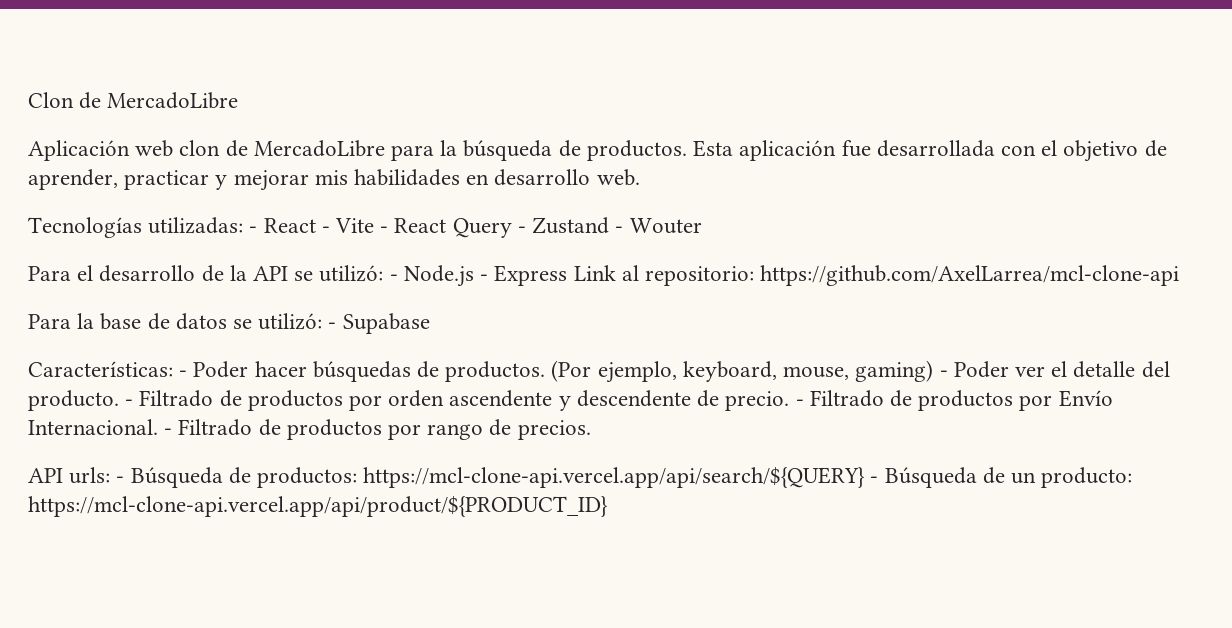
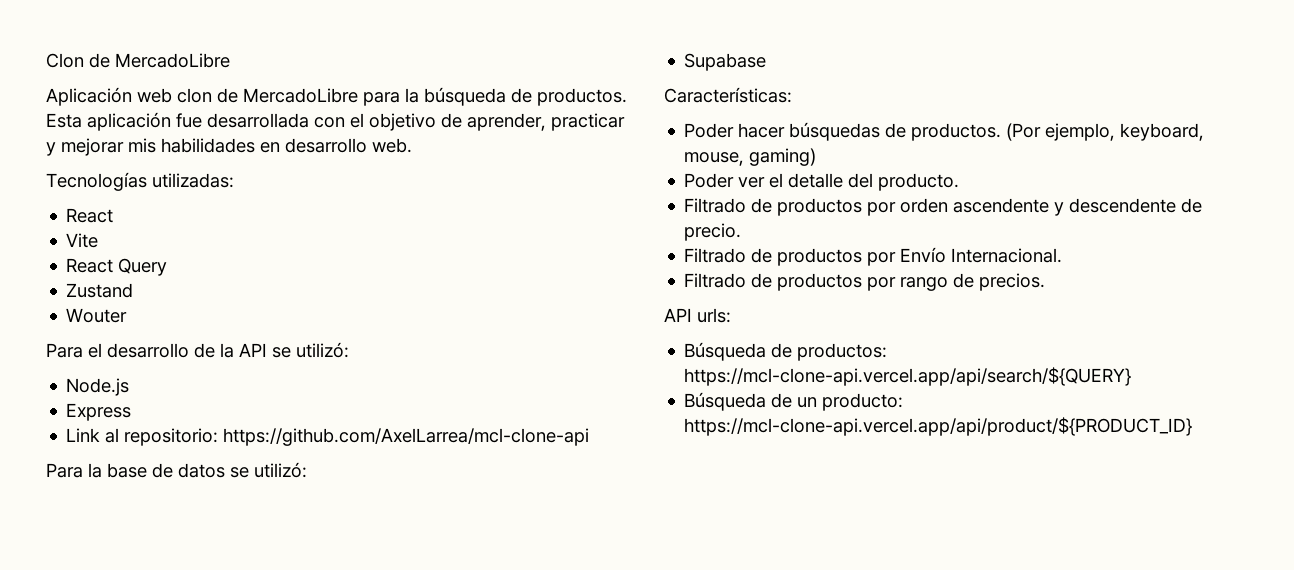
[249,218,330,233] - React - -> [66,208,114,223] // React //
[380,226,389,233] - -> (99, 240) //
[517,226,526,233] - -> (168, 267) //
[615,226,624,233] - -> (134, 290) //
[389,274,398,281] - -> (349, 350) //
[480,274,489,281] - -> (130, 387) //
(568, 275) none -> (132, 412) //
[328,322,337,329] - -> (307, 470) //
[179,370,188,377] - -> (792, 95) //
[939,370,948,377] - -> (817, 157) //
[125,399,134,406] - -> (960, 182) //
[795,399,804,406] - -> (742, 232) //
[164,428,173,435] - -> (1063, 255) //
[116,476,125,483] - -> (731, 315) //
[870,476,879,483] - -> (1132, 376) //

